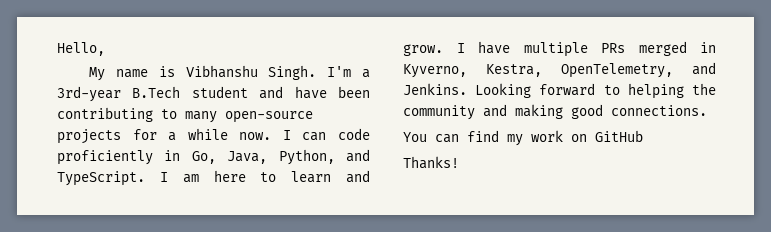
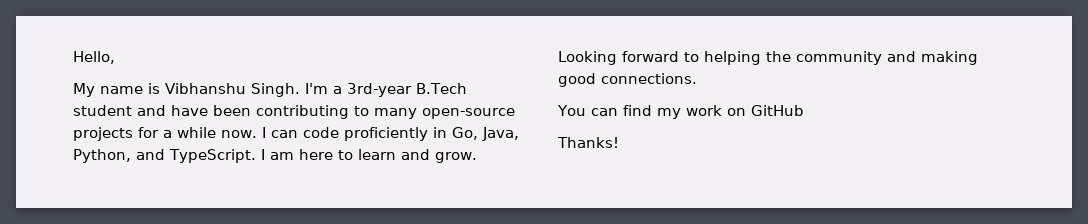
[456,41,716,57] [403,62,716,78] [403,83,467,95] I have multiple PRs merged in Kyverno, Kestra, OpenTelemetry, and Jenkins. -> (477, 157) none

